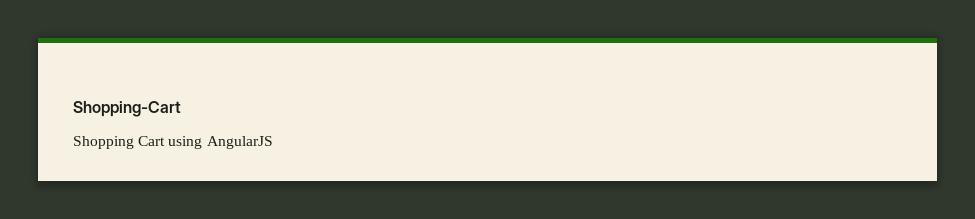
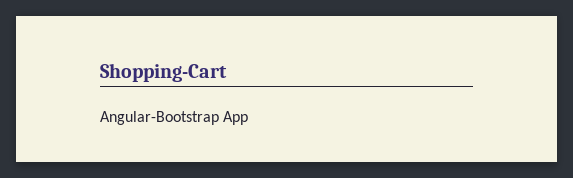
[73,136,273,149] Shopping Cart using AngularJS -> [100,111,249,125] Angular-Bootstrap App

